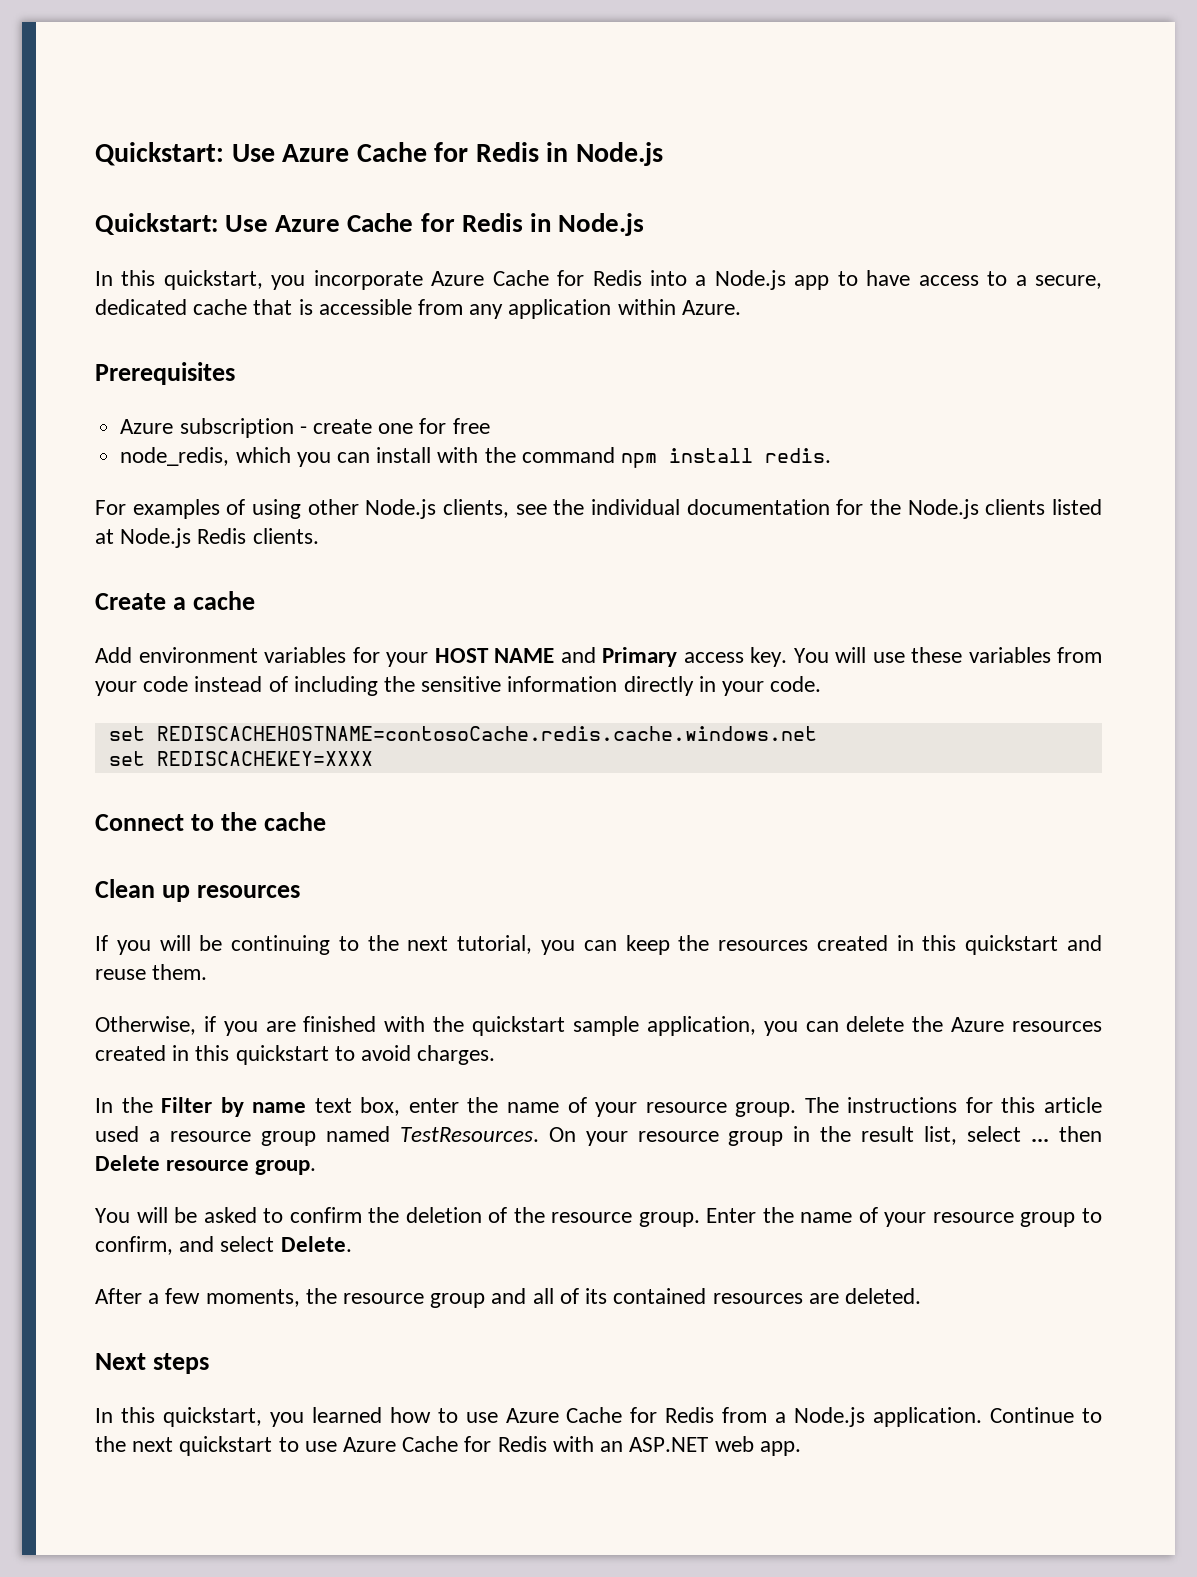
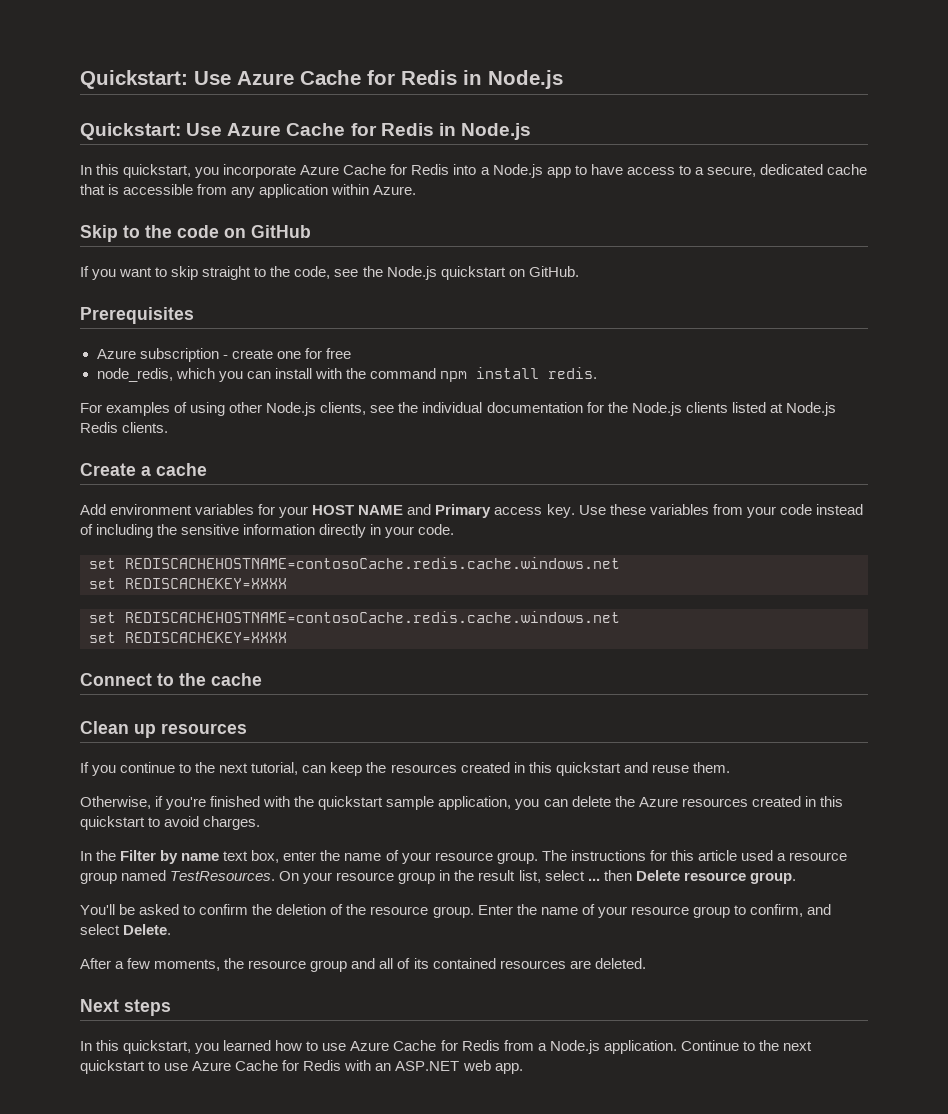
(741, 307) none -> [80,225,311,242] [80,266,579,280] // Skip to the code on GitHub // If you want to skip straight to the code, see the Node.js quickstart on GitHub.
[793,647,905,663] You will use -> [578,505,606,515] Use
(373, 758) none -> [89,611,620,623] [89,632,287,643] // set REDISCACHEHOSTNAME=contosoCache.redis.cache.windows.net // set REDISCACHEKEY=XXXX
[159,935,331,955] will be continuing -> [120,762,176,773] continue
[541,940,575,955] you -> (299, 768) none
[223,1021,296,1036] you are -> [166,797,207,810] you're
[95,1207,168,1223] You will -> [80,904,115,915] You'll

